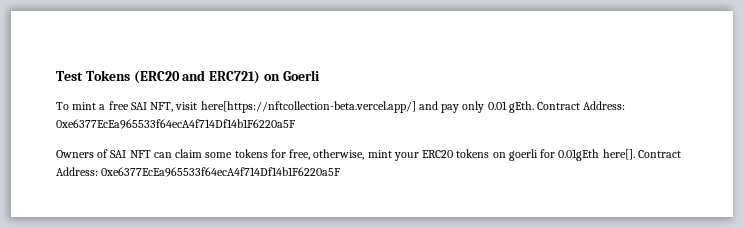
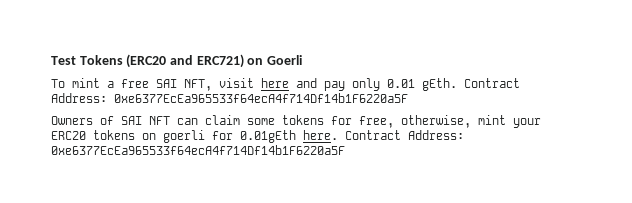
[200,101,416,113] here[https://nftcollection-beta.vercel.app/] -> [261,78,289,88] here
[602,149,635,160] here[]. -> [303,130,338,140] here.

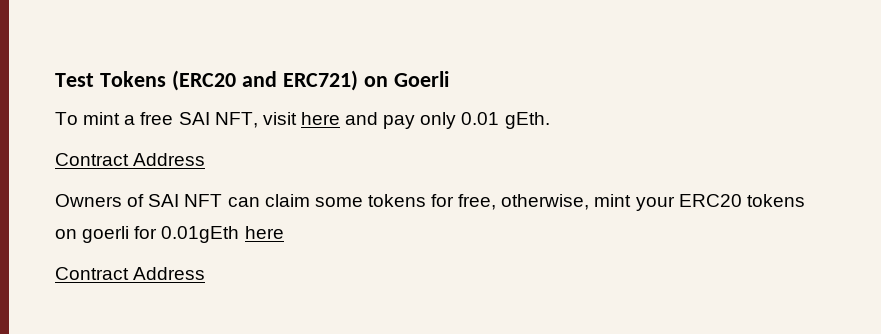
[464,78,520,88] [51,93,408,103] Contract Address: 0xe6377EcEa965533f64ecA4f714Df14b1F6220a5F -> [55,153,206,166] // Contract Address
[303,130,464,140] [51,145,345,155] here. Contract Address: 0xe6377EcEa965533f64ecA4f714Df14b1F6220a5F -> [244,226,284,239] [55,267,206,280] here // Contract Address

